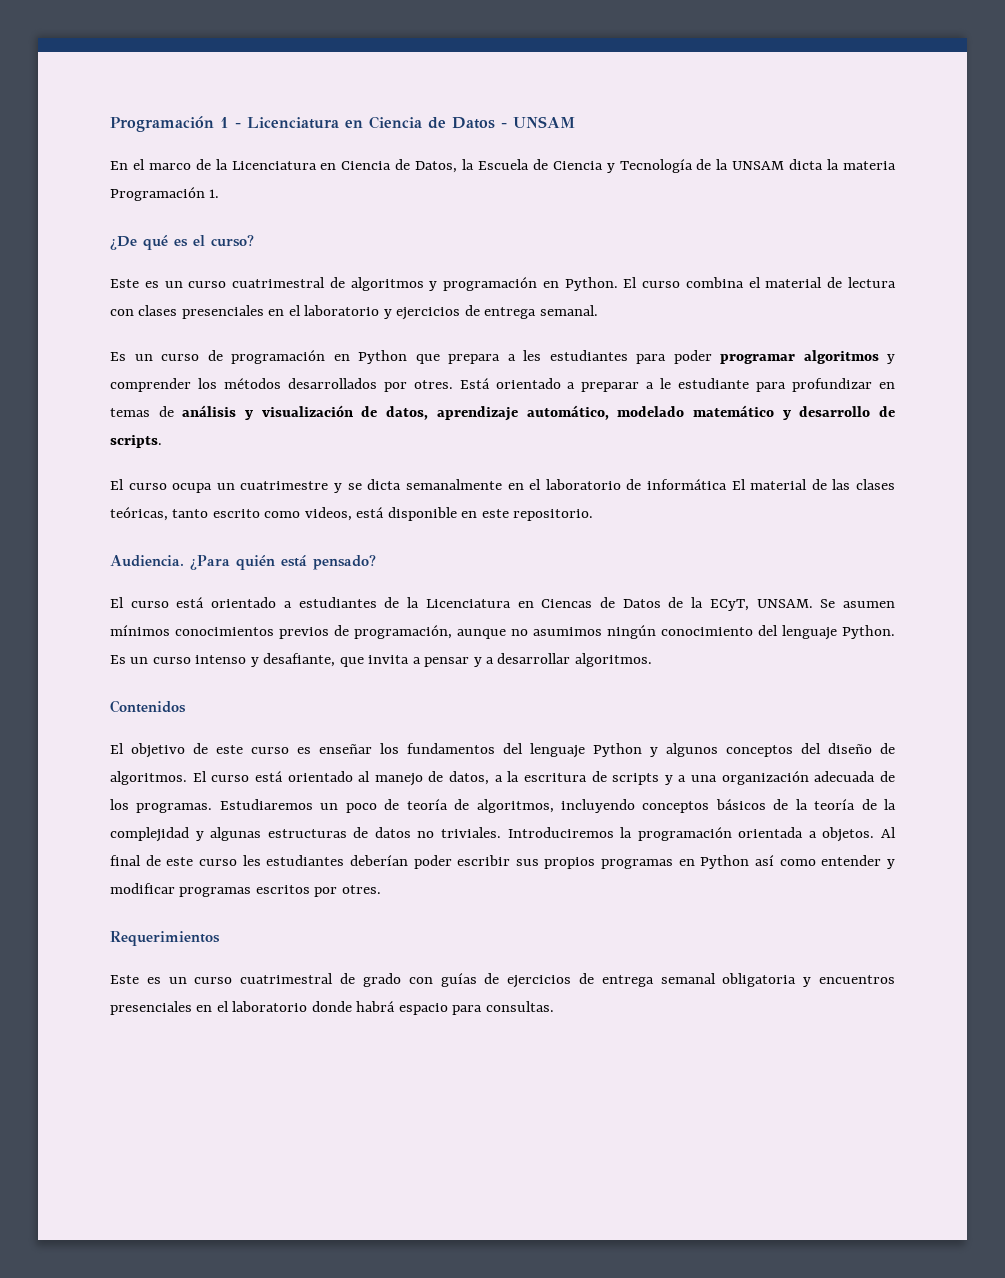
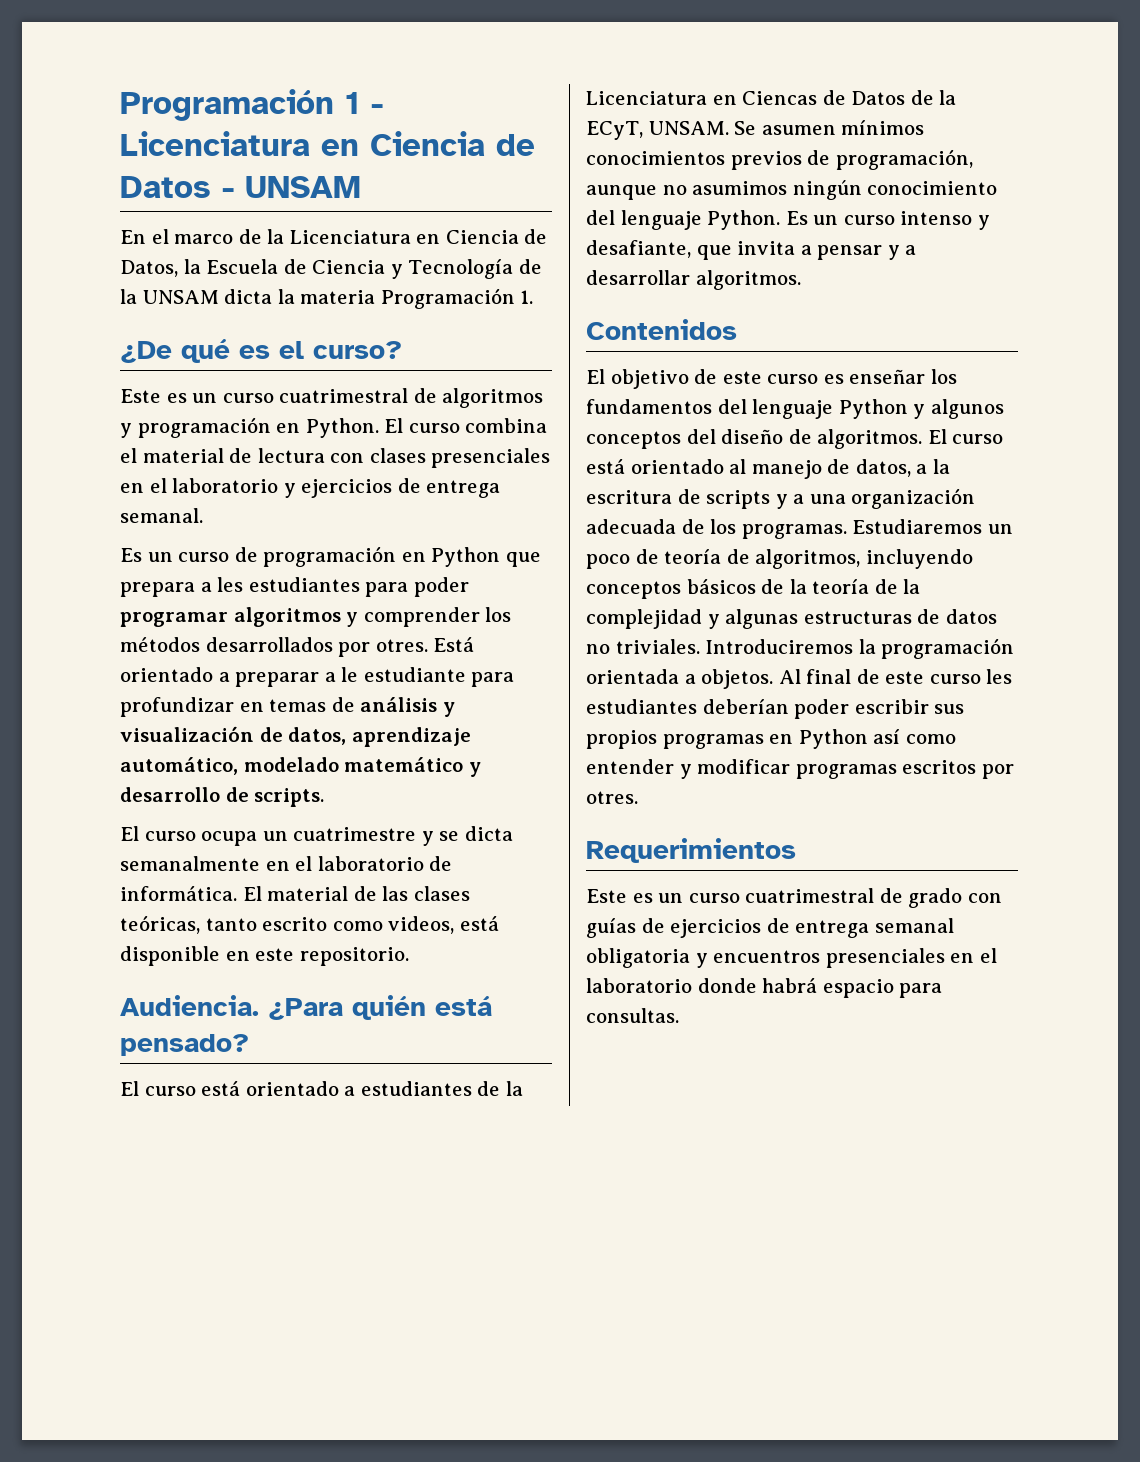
[646,479,727,490] informática -> [120,886,237,901] informática.

